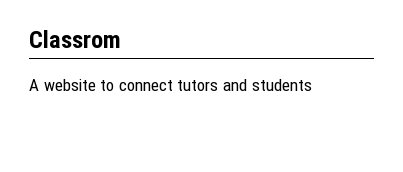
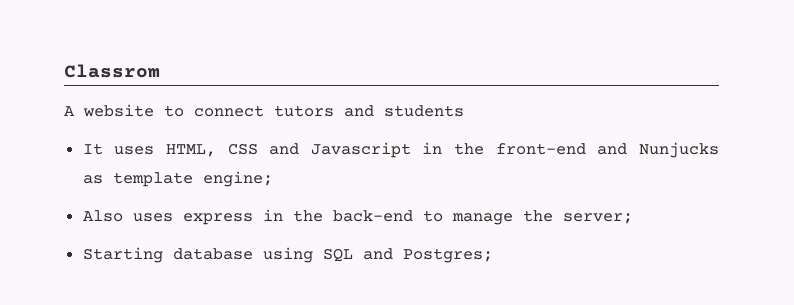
(312, 85) none -> [82,142,719,158] [82,171,273,187] [82,209,633,225] [82,247,493,263] // It uses HTML, CSS and Javascript in the front-end and Nunjucks as template engine; // Also uses express in the back-end to manage the server; // Starting database using SQL and Postgres;

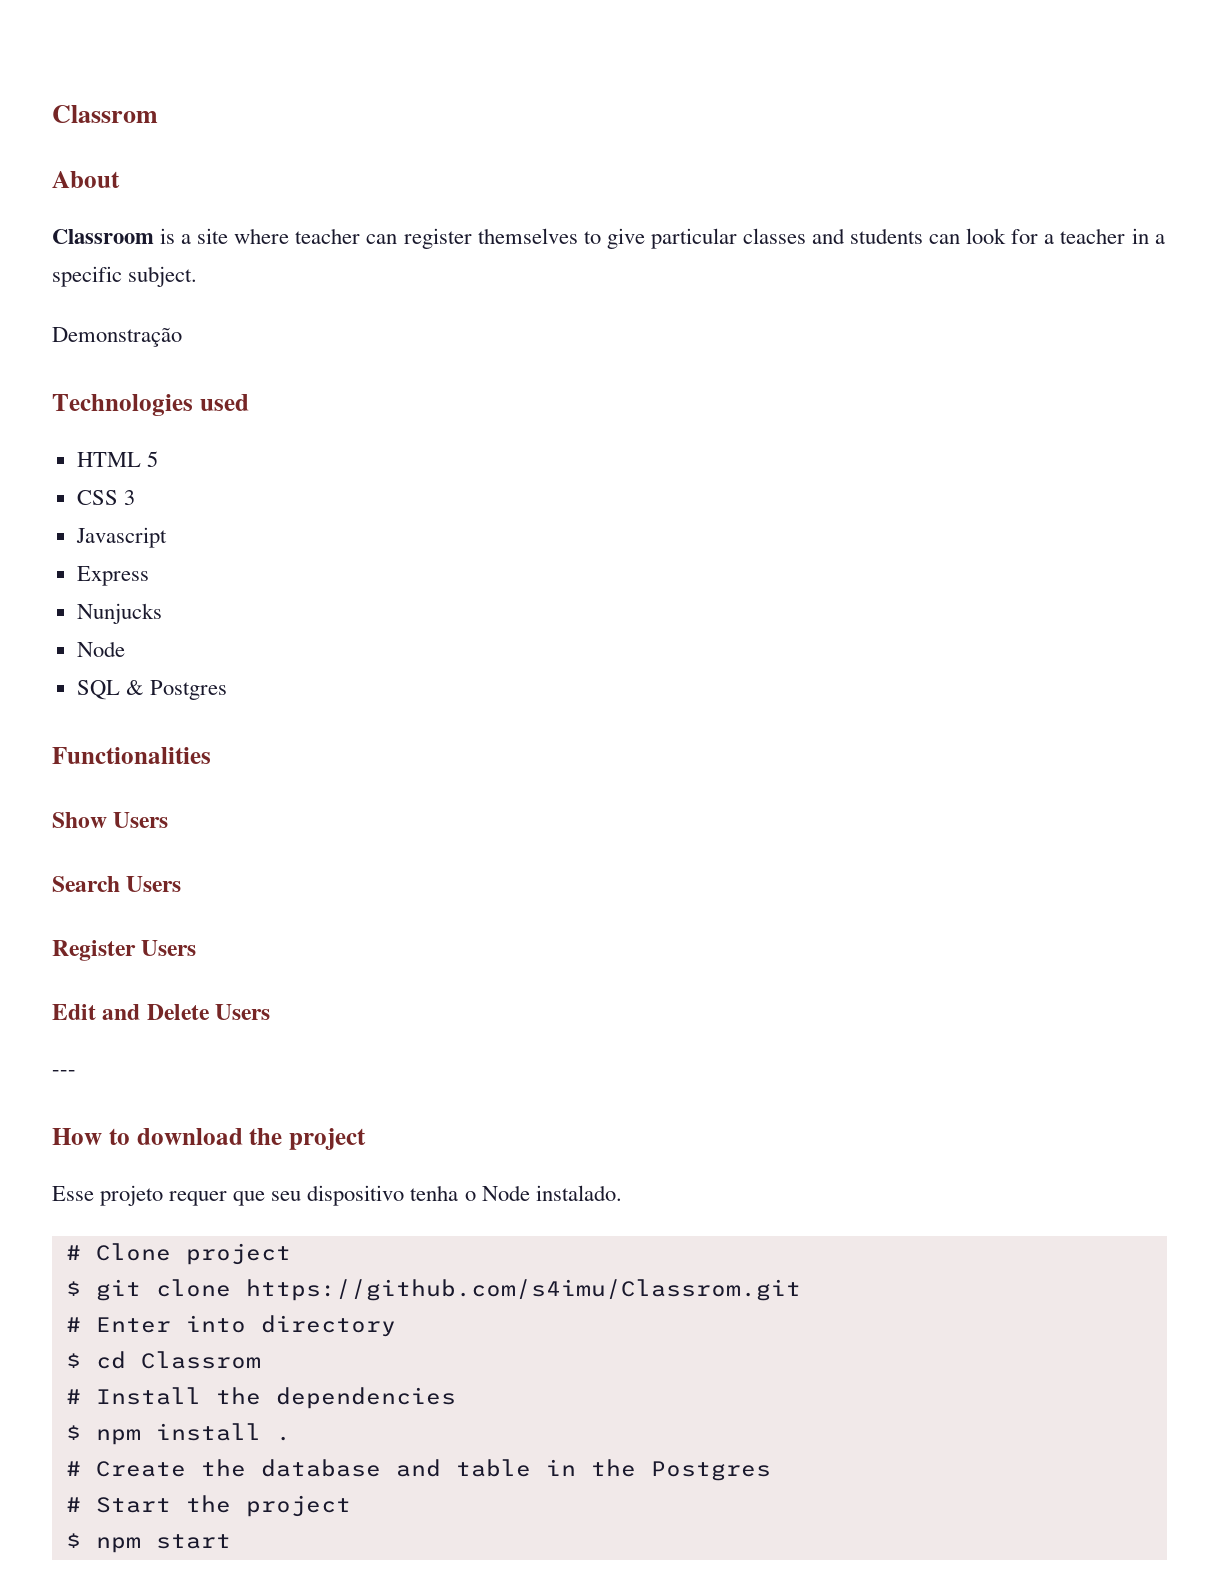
[64,64,160,78] [64,104,464,117] [82,142,719,158] [82,171,273,187] [82,209,633,225] [82,247,493,263] Classrom // A website to connect tutors and students // It uses HTML, CSS and Javascript in the front-end and Nunjucks as template engine; // Also uses express in the back-end to manage the server; // Starting database using SQL and Postgres; -> [52,105,158,123] [52,171,120,188] [52,228,1165,249] [52,266,198,287] [52,327,182,347] [52,394,249,416] [76,451,158,467] [76,490,135,505] [75,527,167,548] [76,566,149,586] [76,603,162,624] [76,641,125,657] [76,680,227,700] [52,747,211,764] [52,812,169,828] [52,876,182,892] [52,940,197,961] [52,1004,271,1020] [52,1070,76,1076] [52,1128,366,1150] [52,1185,622,1206] [65,1243,291,1265] [65,1279,801,1301] [65,1315,396,1337] [65,1351,261,1369] [65,1387,456,1409] [65,1423,291,1445] [65,1459,771,1481] [65,1495,351,1517] [65,1533,231,1553] Classrom // About // Classroom is a site where teacher can register themselves to give particular classes and students can look for a teacher in a specific subject. // Demonstração // Technologies used // HTML 5 // CSS 3 // Javascript // Express // Nunjucks // Node // SQL & Postgres // Functionalities // Show Users // Search Users // Register Users // Edit and Delete Users // --- // How to download the project // Esse projeto requer que seu dispositivo tenha o Node instalado. // # Clone project // $ git clone https://github.com/s4imu/Classrom.git // # Enter into directory // $ cd Classrom // # Install the dependencies // $ npm install . // # Create the database and table in the Postgres // # Start the project // $ npm start

